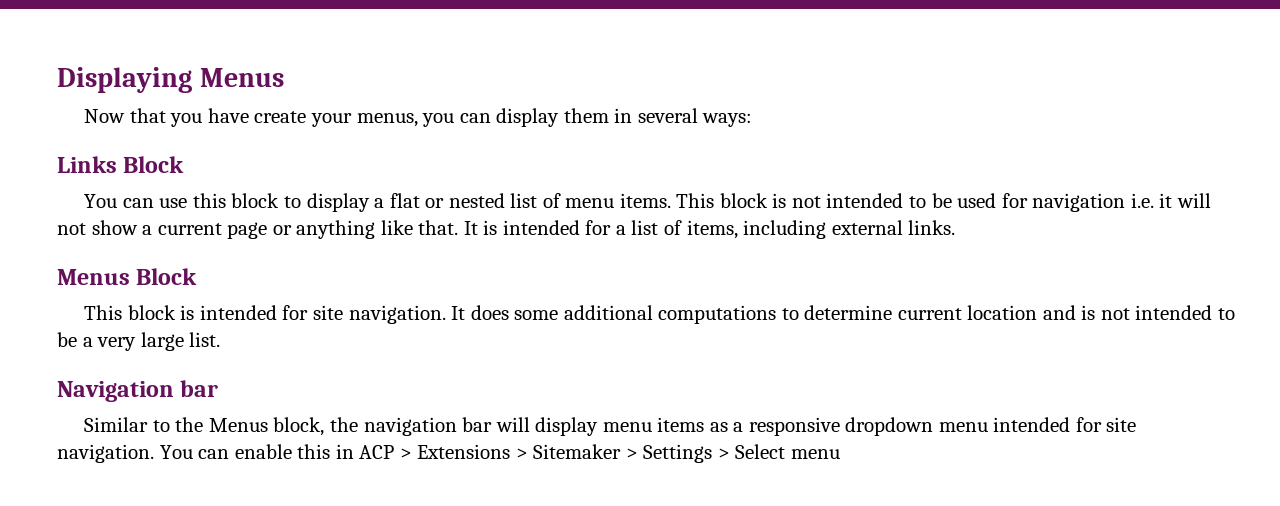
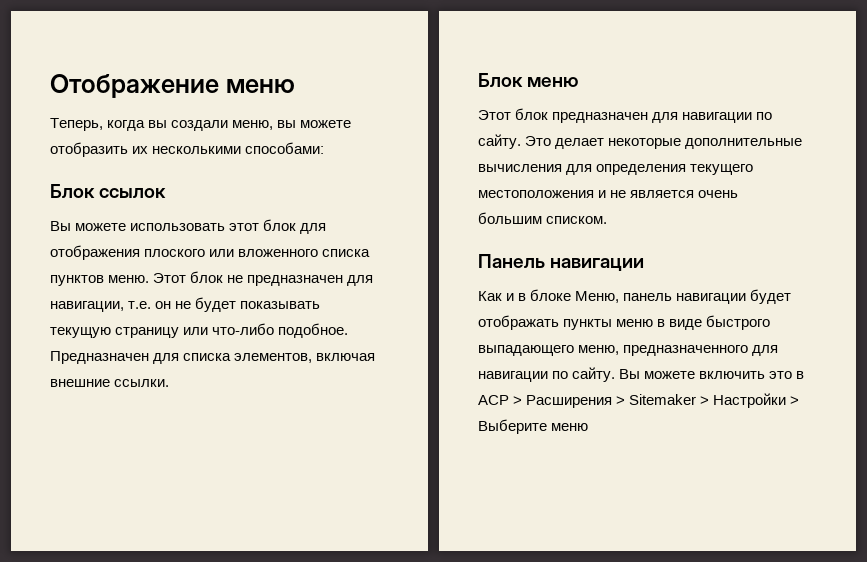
[57,67,284,93] [84,108,753,127] [57,156,185,173] [84,193,1211,212] [57,220,956,239] [57,268,198,285] [84,305,1235,324] [57,332,221,351] [57,380,219,402] [84,417,1137,436] [57,444,354,463] Displaying Menus // Now that you have create your menus, you can display them in several ways: // Links Block // You can use this block to display a flat or nested list of menu items. This block is not intended to be used for navigation i.e. it will not show a current page or anything like that. It is intended for a list of items, including external links. // Menus Block // This block is intended for site navigation. It does some additional computations to determine current location and is not intended to be a very large list. // Navigation bar // Similar to the Menus block, the navigation bar will display menu items as a responsive dropdown menu intended for site navigation. You can enable this in -> [50,74,295,98] [50,118,352,131] [50,142,325,157] [50,184,167,198] [50,219,327,234] [50,245,371,260] [50,271,374,286] [50,297,321,312] [50,323,349,338] [50,351,376,364] [50,379,170,387] [478,73,579,87] [478,108,773,123] [478,134,803,149] [478,164,754,175] [478,190,739,198] [478,212,608,224] [478,254,645,271] [478,289,792,304] [478,315,771,330] [478,345,779,356] [478,367,805,382] Отображение меню // Теперь, когда вы создали меню, вы можете отобразить их несколькими способами: // Блок ссылок // Вы можете использовать этот блок для отображения плоского или вложенного списка пунктов меню. Этот блок не предназначен для навигации, т.е. он не будет показывать текущую страницу или что-либо подобное. Предназначен для списка элементов, включая внешние ссылки. // Блок меню // Этот блок предназначен для навигации по сайту. Это делает некоторые дополнительные вычисления для определения текущего местоположения и не является очень большим списком. // Панель навигации // Как и в блоке Меню, панель навигации будет отображать пункты меню в виде быстрого выпадающего меню, предназначенного для навигации по сайту. Вы можете включить это в
[417,444,511,459] Extensions -> [526,395,613,408] Расширения
[643,444,841,463] Settings > Select menu -> [713,393,800,408] [478,419,589,434] Настройки > Выберите меню

